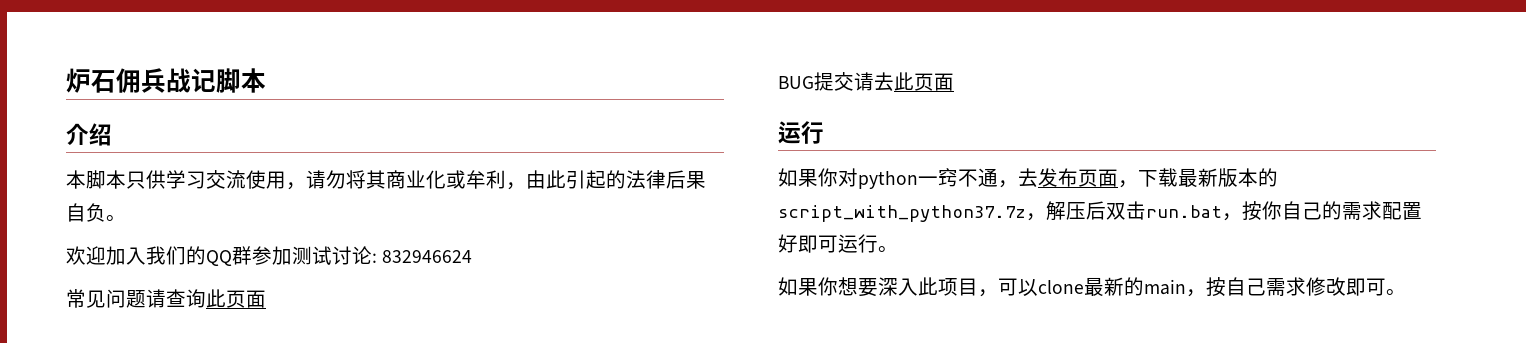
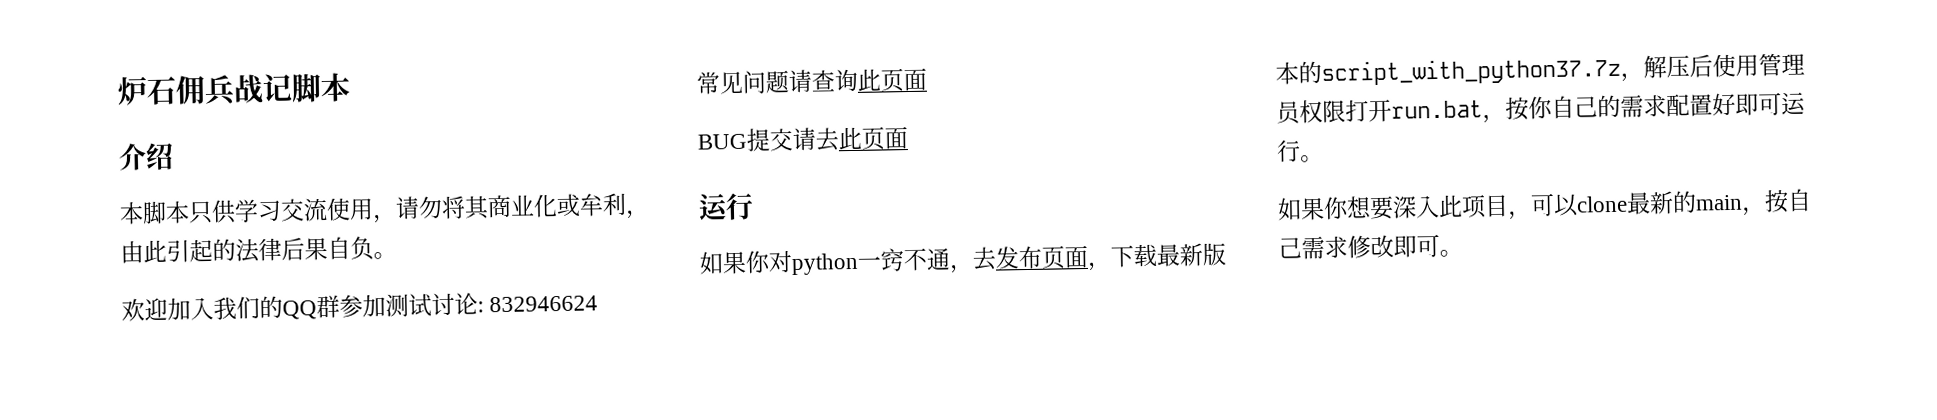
[1106,201,1146,220] 双击 -> [1712,53,1805,78] [1276,99,1392,125] 使用管理员权限打开

